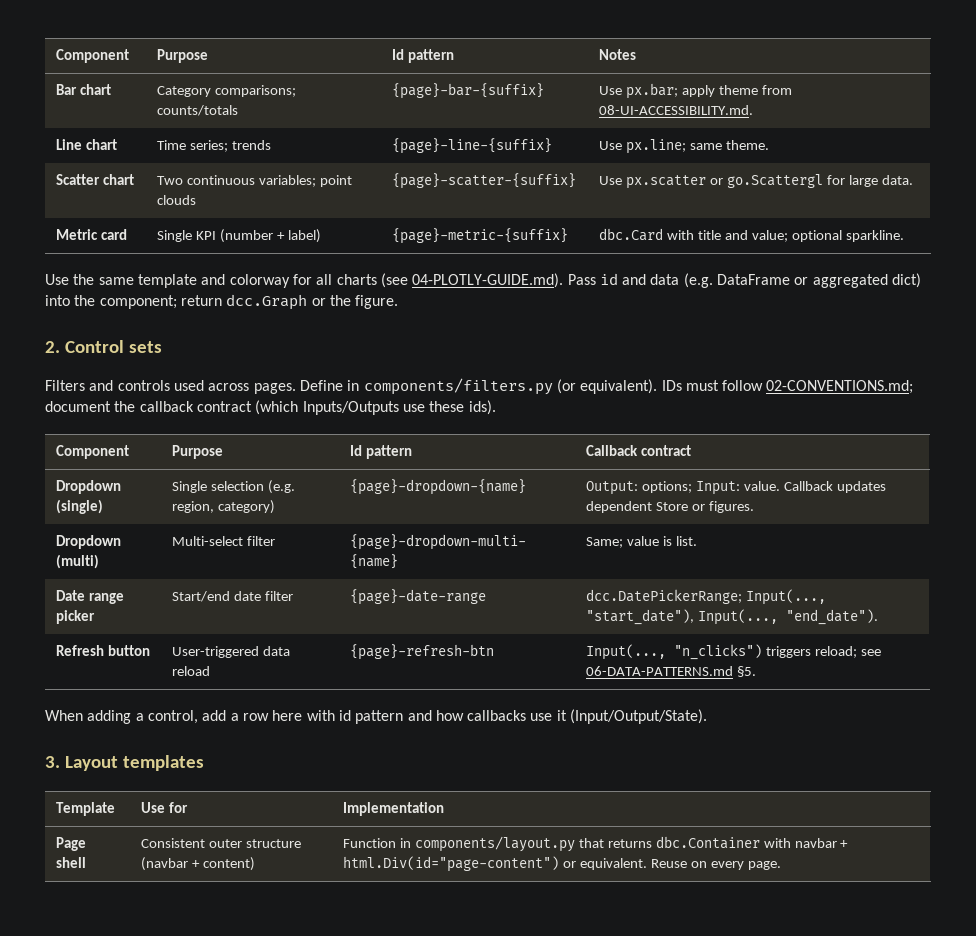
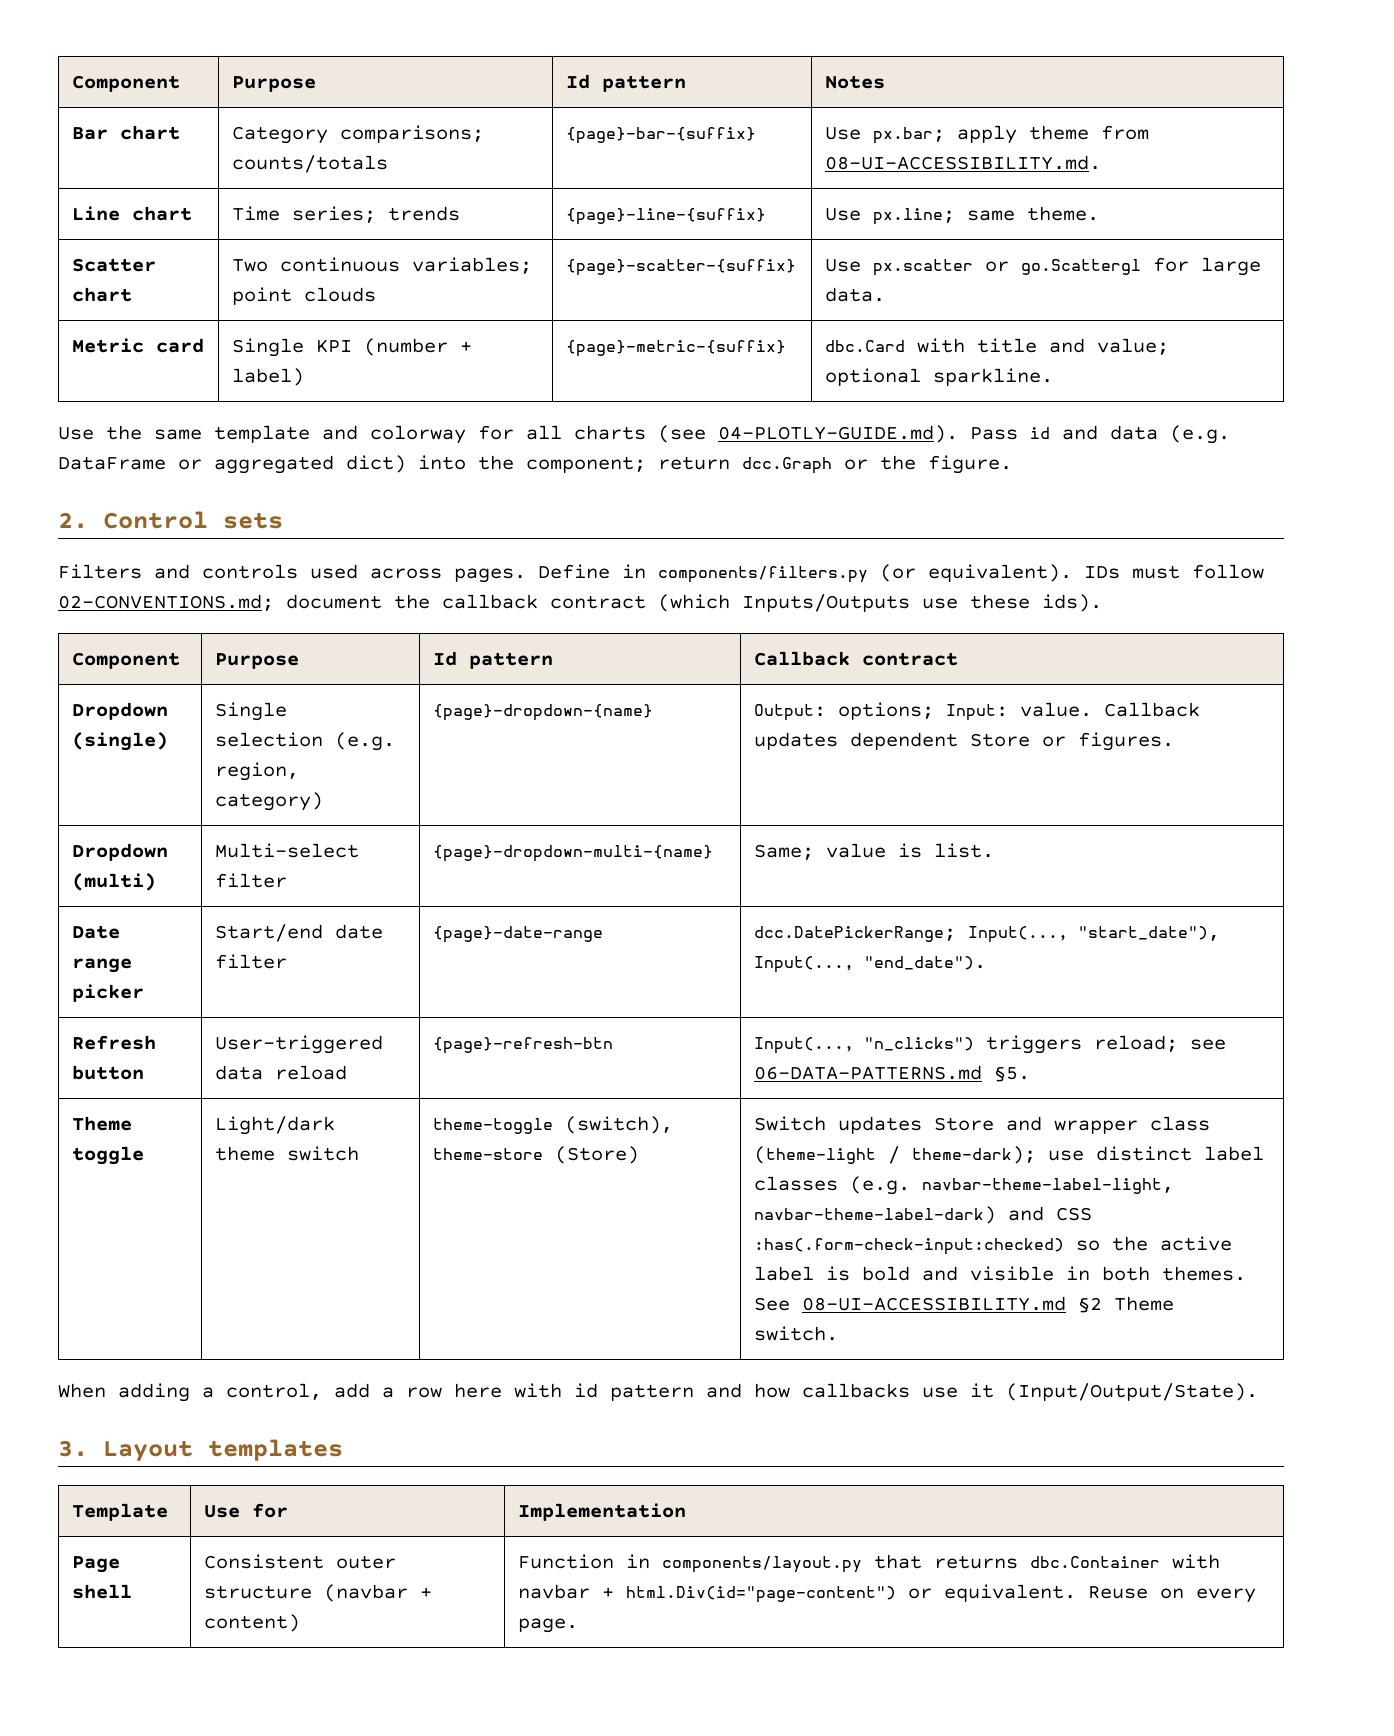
(757, 671) none -> [72,1116,133,1131] [72,1146,145,1165] [215,1116,336,1135] [215,1146,360,1161] [433,1116,674,1134] [433,1146,640,1164] [754,1116,1211,1134] [754,1146,1265,1164] [754,1176,1175,1195] [754,1206,1093,1224] [754,1236,1233,1255] [754,1266,1247,1281] [754,1296,1175,1313] [754,1326,839,1341] // Theme toggle | Light/dark theme switch | theme-toggle (switch), theme-store (Store) | Switch updates Store and wrapper class (theme-light / theme-dark); use distinct label classes (e.g. navbar-theme-label-light, navbar-theme-label-dark) and CSS :has(.form-check-input:checked) so the active label is bold and visible in both themes. See 08-UI-ACCESSIBILITY.md §2 Theme switch.

